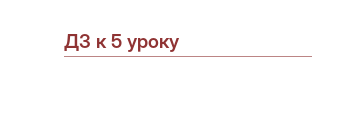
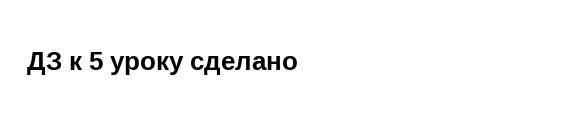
(181, 45) none -> [190,56,299,75] сделано

